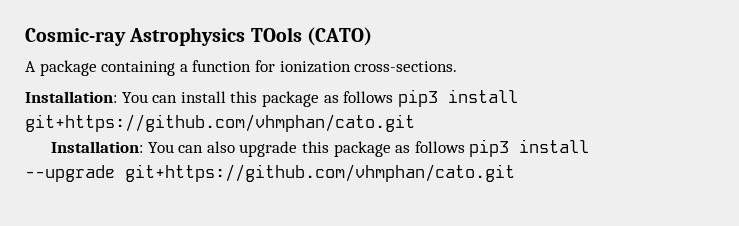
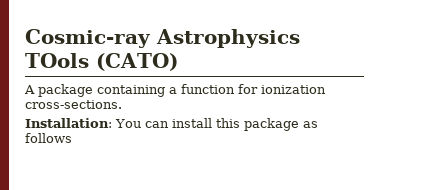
[397,89,518,107] [25,114,415,132] [51,139,590,157] [25,164,515,182] pip3 install git+https://github.com/vhmphan/cato.git // Installation: You can also upgrade this package as follows pip3 install --upgrade git+https://github.com/vhmphan/cato.git -> (72, 138) none

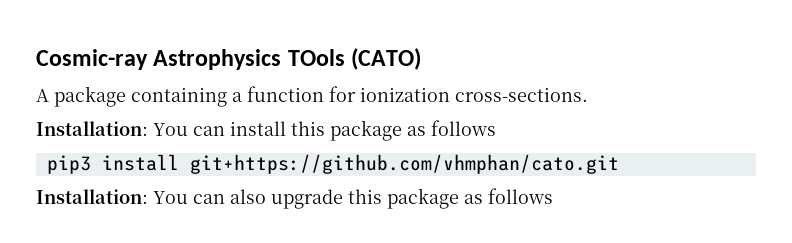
(72, 138) none -> [46,154,619,174] [36,188,553,209] // pip3 install git+https://github.com/vhmphan/cato.git // Installation: You can also upgrade this package as follows

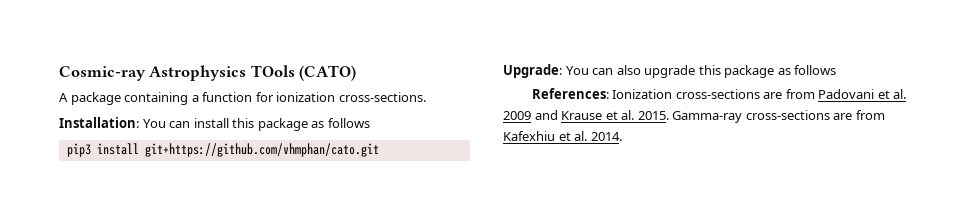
[36,189,148,204] Installation: -> [503,64,562,78] Upgrade:
(553, 196) none -> [531,88,907,99] [503,110,885,123] [503,131,622,141] // References: Ionization cross-sections are from Padovani et al. 2009 and Krause et al. 2015. Gamma-ray cross-sections are from Kafexhiu et al. 2014.

